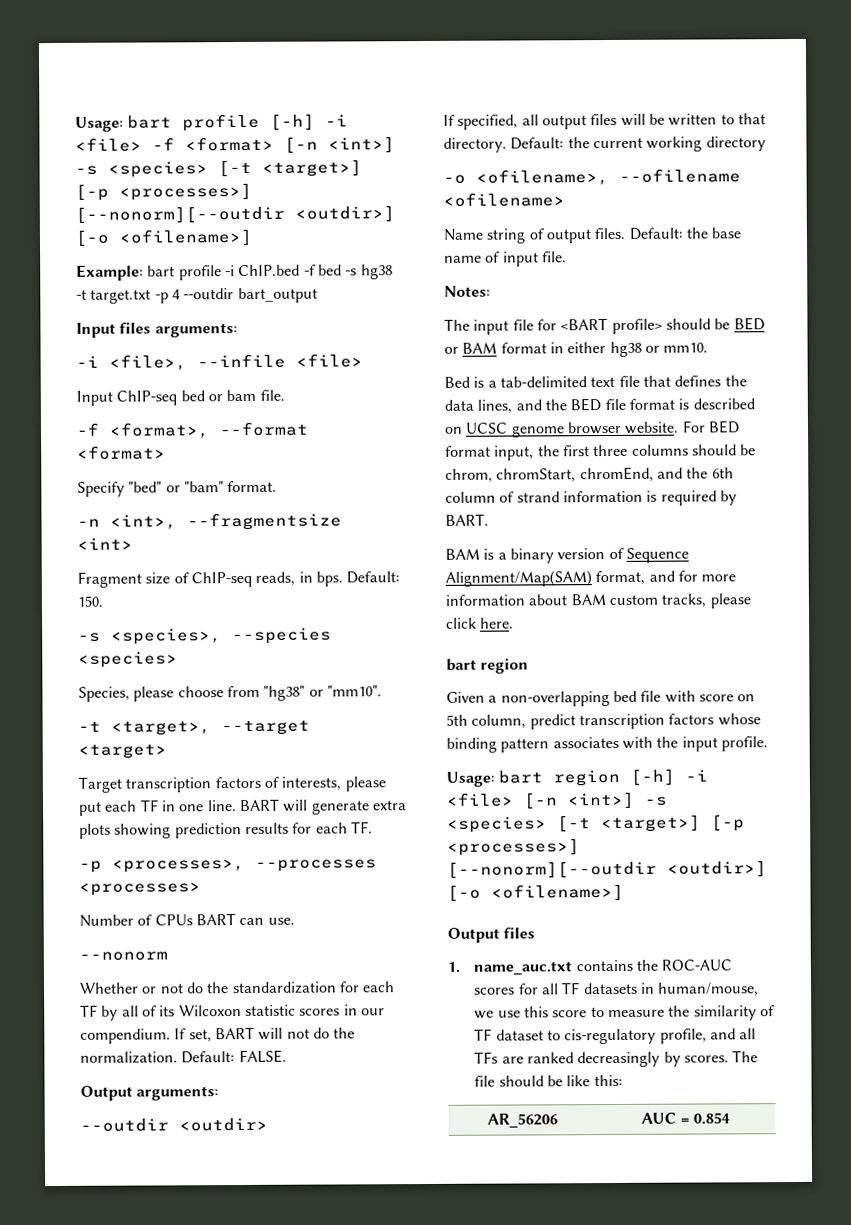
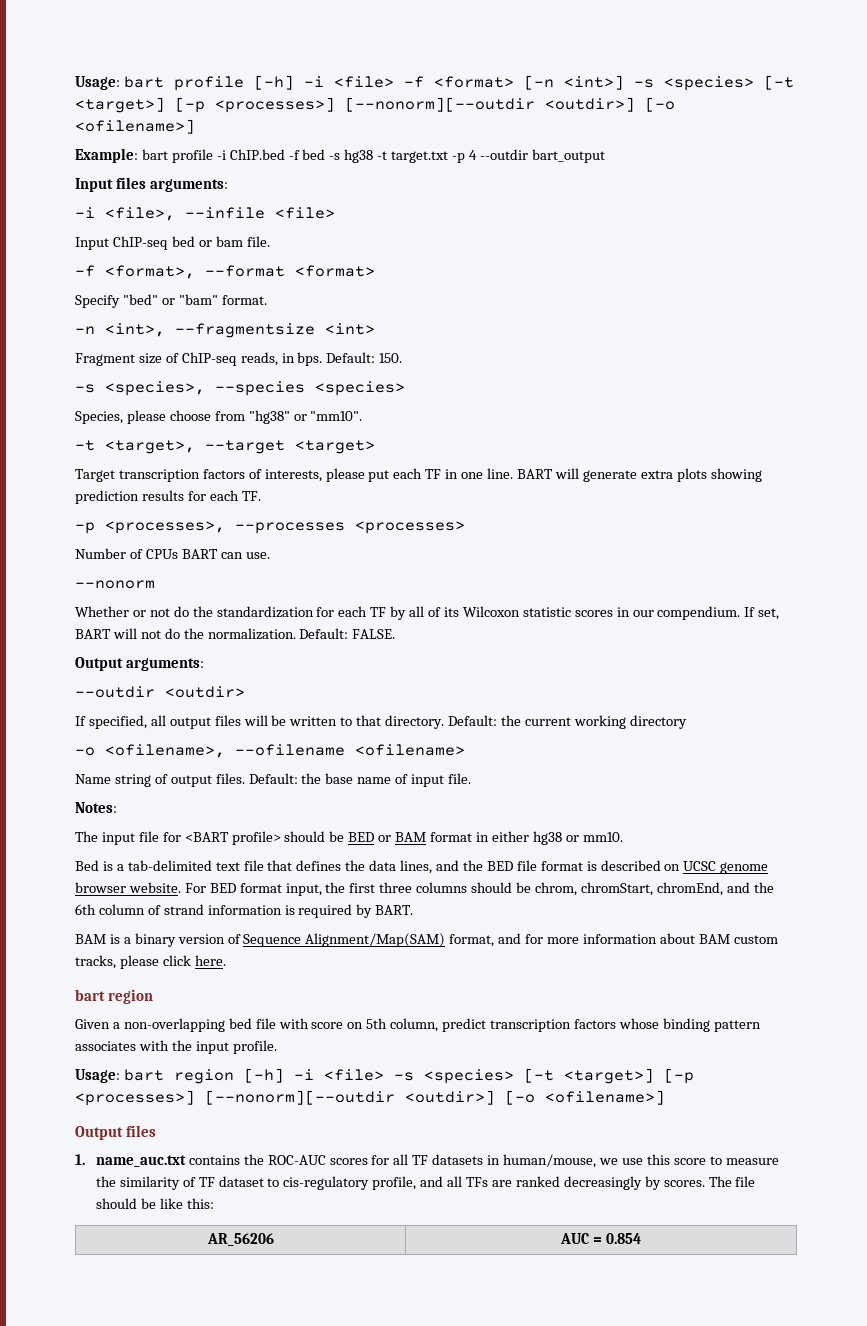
[523,791,635,810] [-n <int>] -> (384, 1075) none

